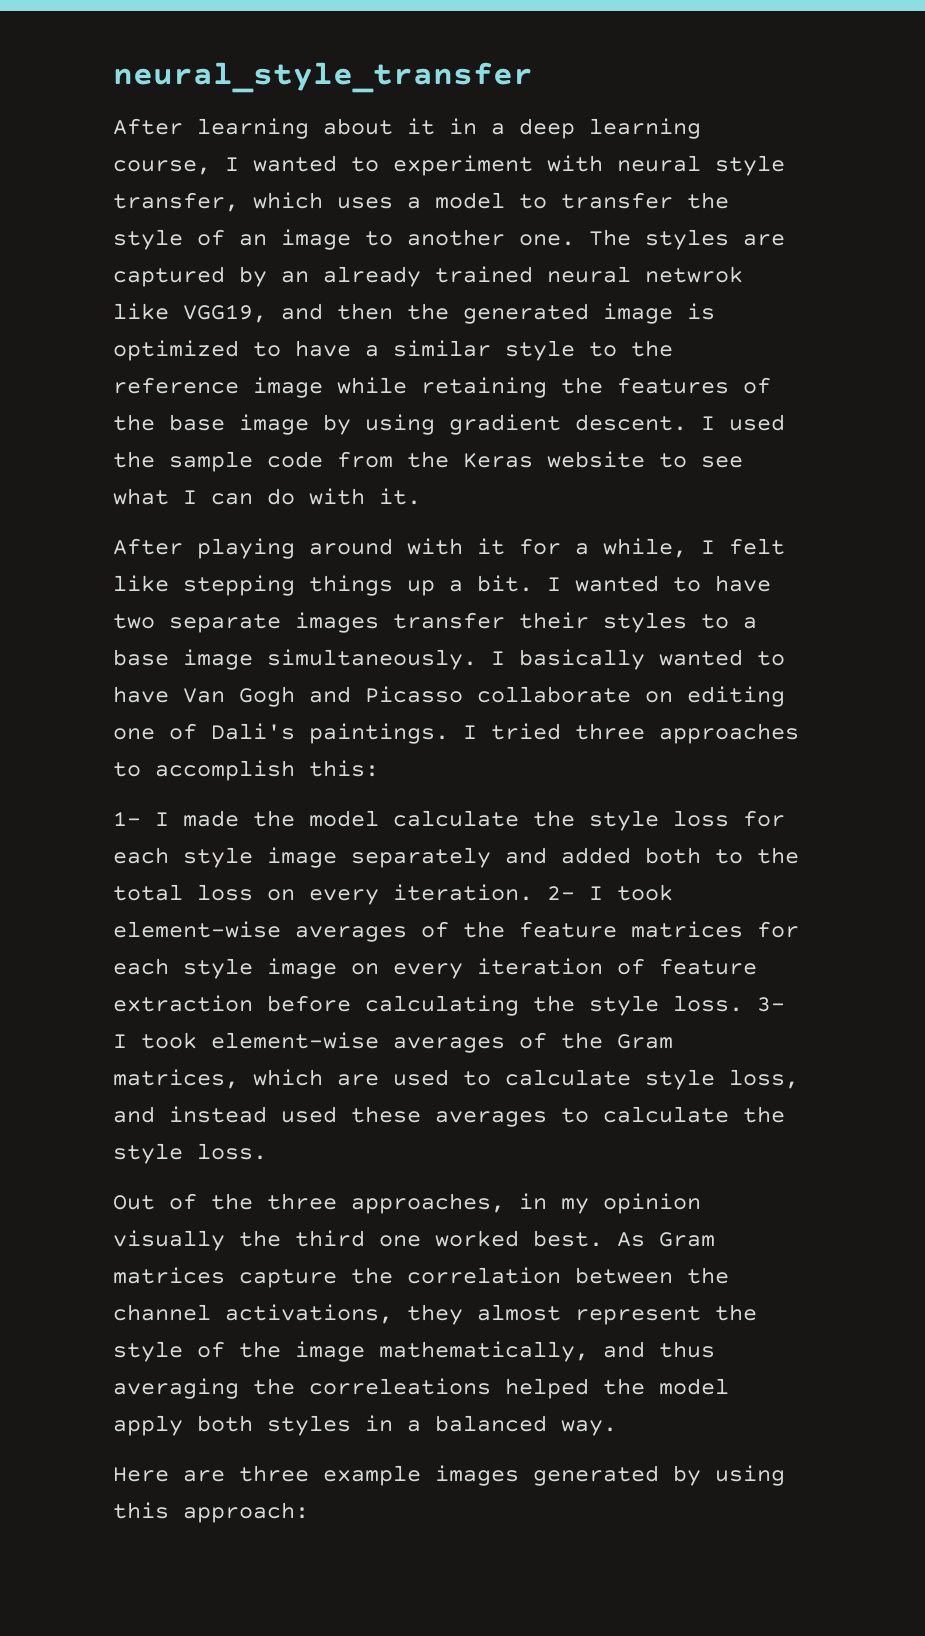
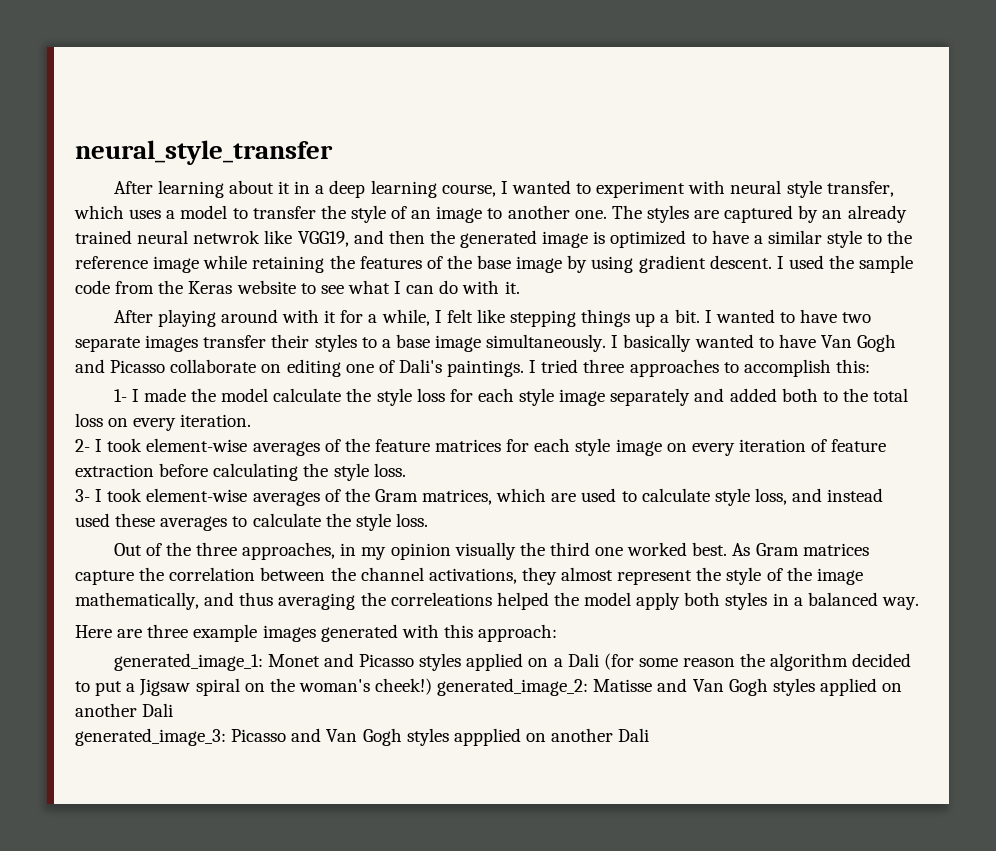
(533, 892) none -> (252, 420) //
(743, 1003) none -> (406, 470) //
[673,1465,785,1486] by using -> [401,624,439,638] with
(309, 1512) none -> [113,653,912,671] [75,678,903,696] [75,703,174,717] [75,728,650,746] // generated_image_1: Monet and Picasso styles applied on a Dali (for some reason the algorithm decided to put a Jigsaw spiral on the woman's cheek!) generated_image_2: Matisse and Van Gogh styles applied on another Dali // generated_image_3: Picasso and Van Gogh styles appplied on another Dali

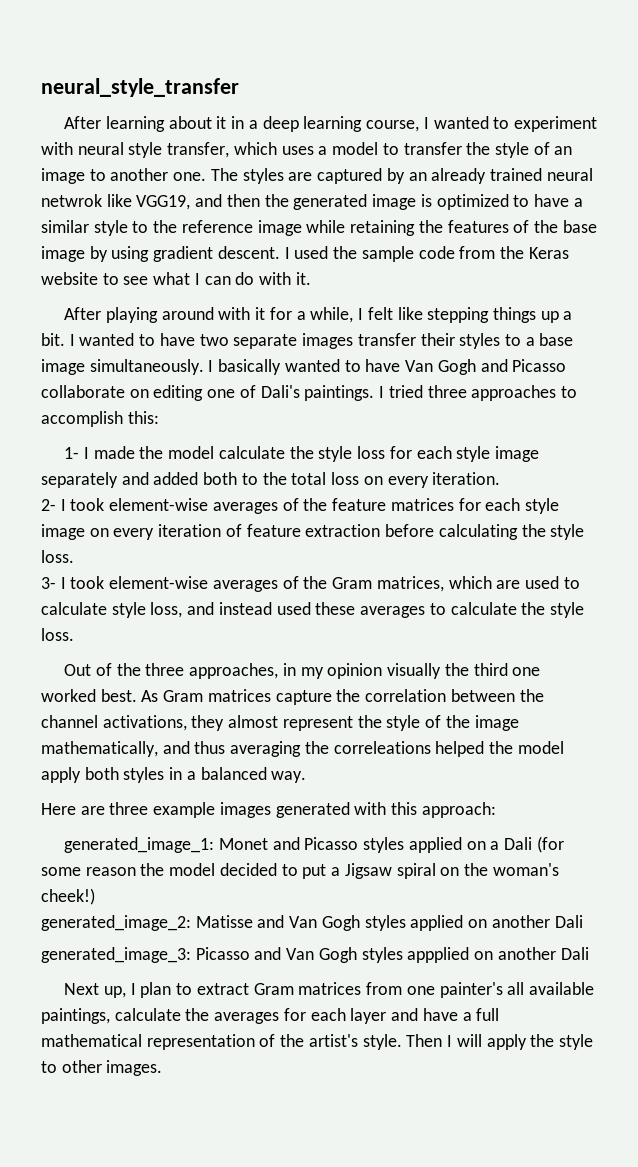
[770,653,849,671] algorithm -> [169,863,216,876] model
(433, 686) none -> (95, 896) //
(650, 735) none -> [64,982,594,998] [41,1008,500,1024] [41,1034,593,1050] [41,1060,163,1076] // Next up, I plan to extract Gram matrices from one painter's all available paintings, calculate the averages for each layer and have a full mathematical representation of the artist's style. Then I will apply the style to other images.

